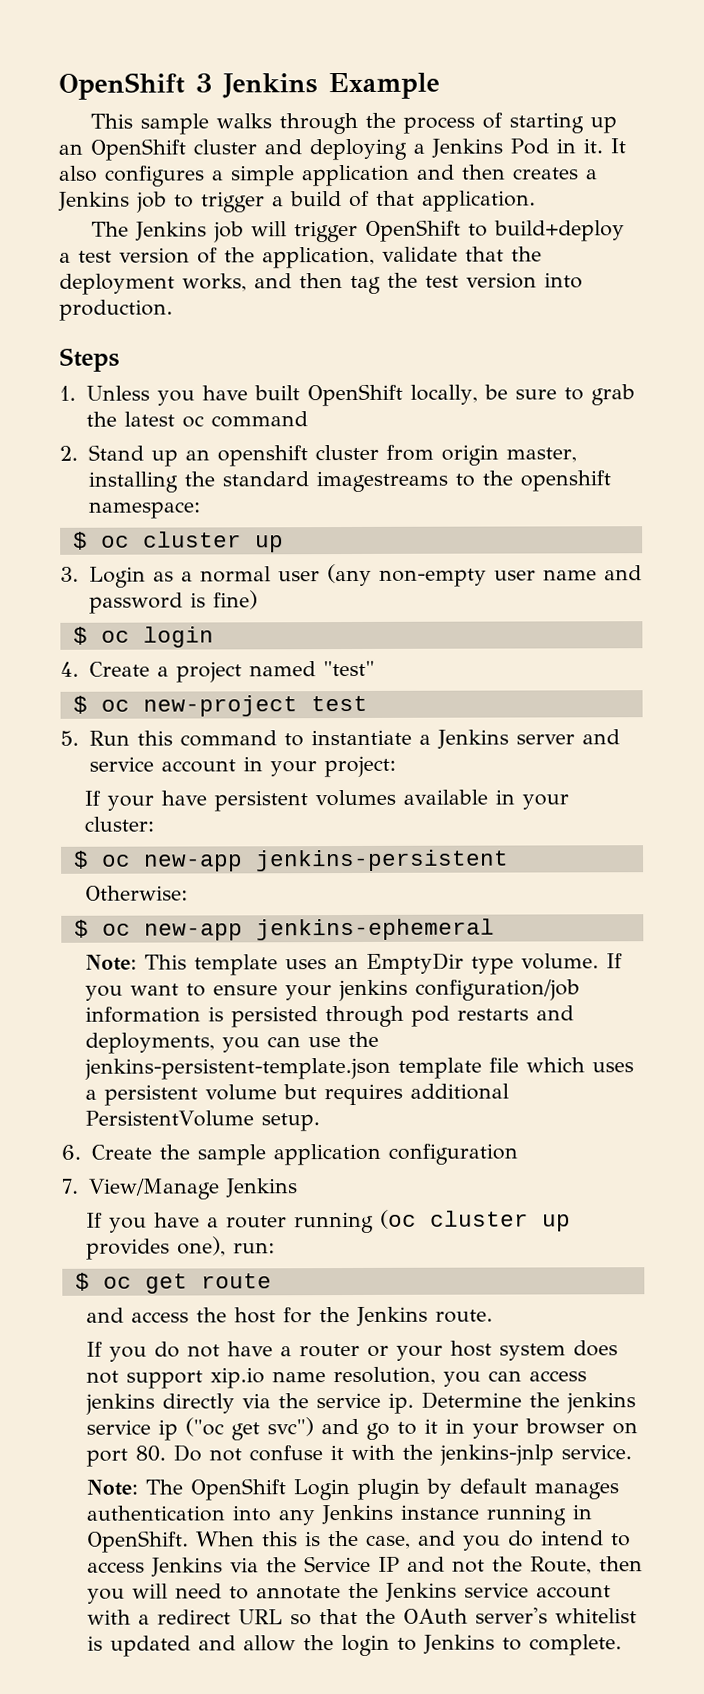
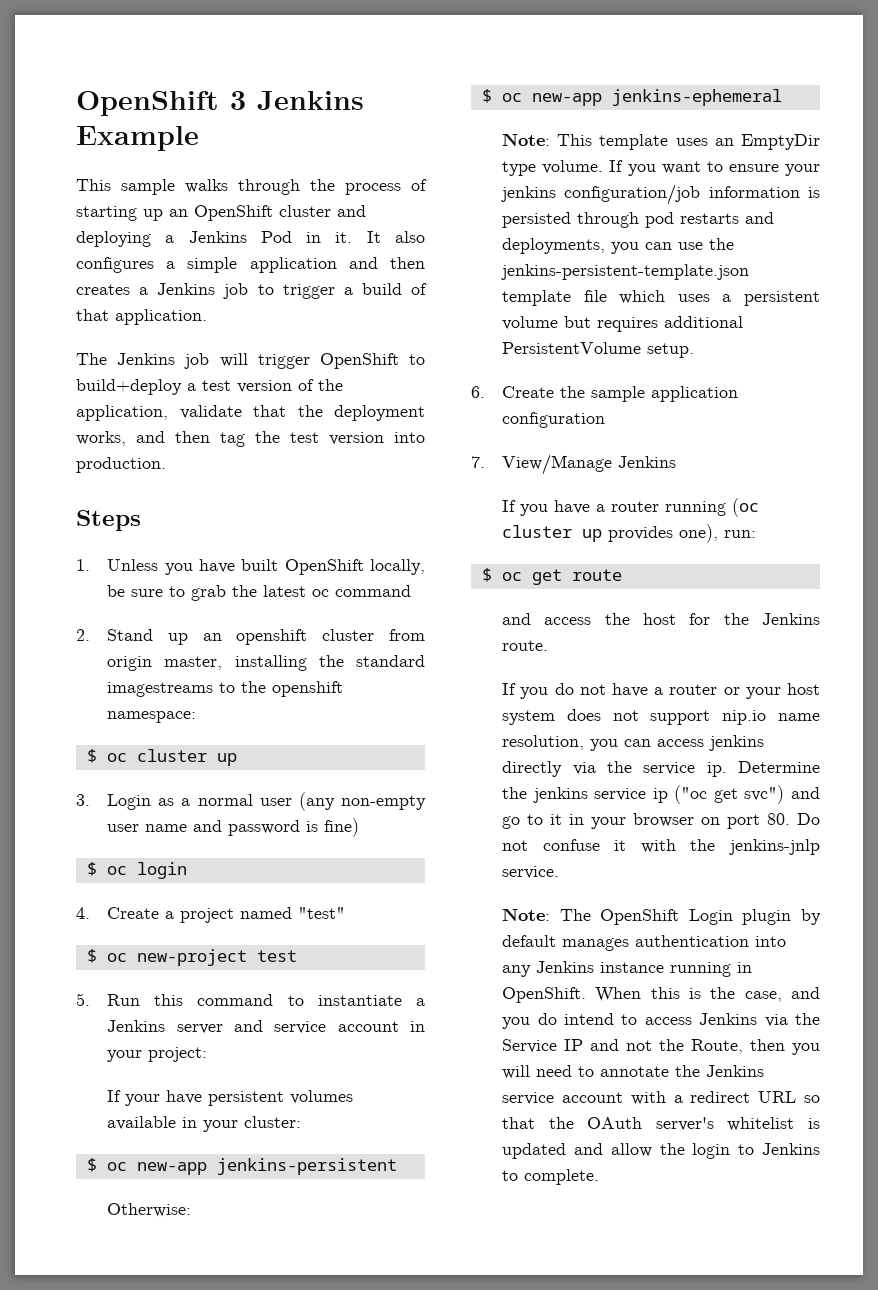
[210,1367,266,1389] xip.io -> [722,710,767,725] nip.io

